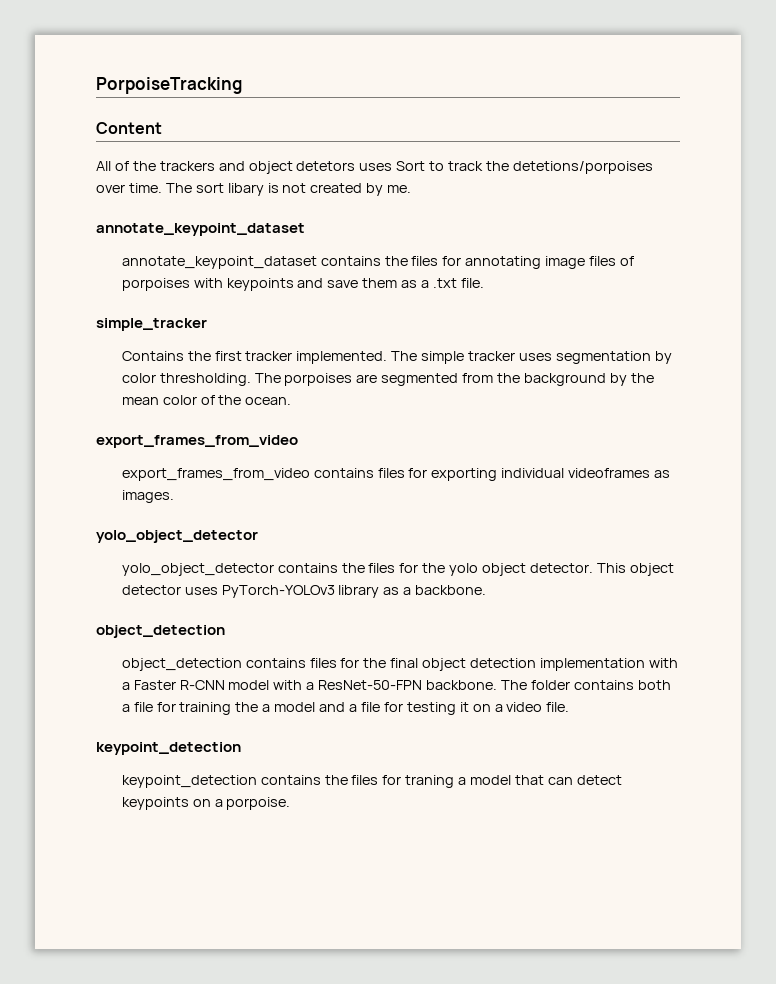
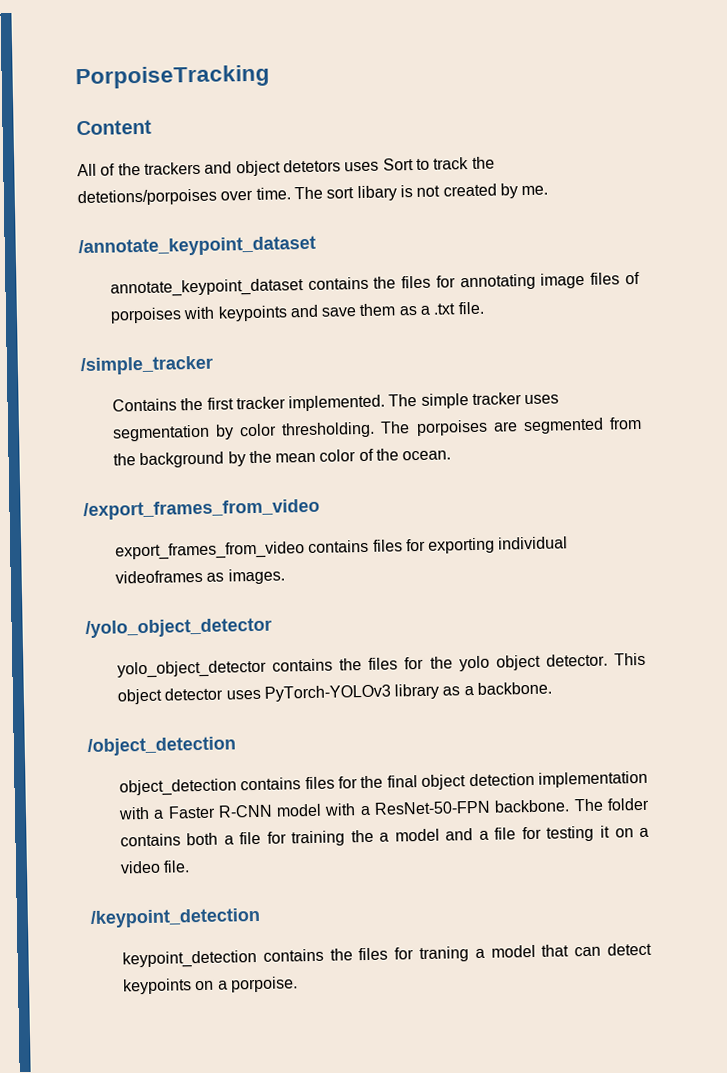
[96,223,305,236] annotate_keypoint_dataset -> [78,235,316,258] /annotate_keypoint_dataset
[96,318,207,331] simple_tracker -> [80,355,214,376] /simple_tracker
[96,435,298,448] export_frames_from_video -> [83,498,320,521] /export_frames_from_video
[96,530,258,543] yolo_object_detector -> [85,617,272,639] /yolo_object_detector
[96,625,225,638] object_detection -> [87,736,236,757] /object_detection
[96,742,241,755] keypoint_detection -> [90,907,261,929] /keypoint_detection

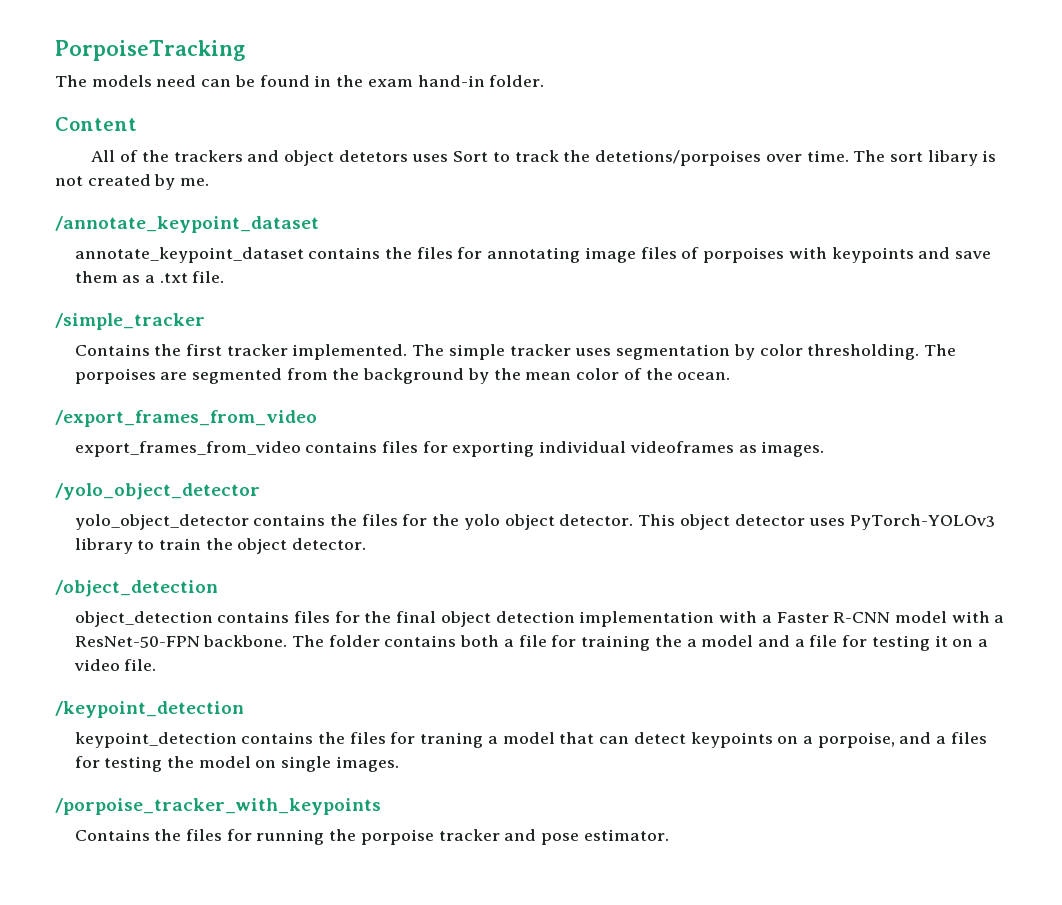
(270, 77) none -> [55,75,545,87] // The models need can be found in the exam hand-in folder.
[442,681,553,696] as a backbone. -> [137,538,367,554] to train the object detector.
[229,976,298,993] porpoise. -> [817,732,987,748] [74,756,399,772] [55,798,381,815] [74,829,669,845] porpoise, and a files for testing the model on single images. // /porpoise_tracker_with_keypoints // Contains the files for running the porpoise tracker and pose estimator.

